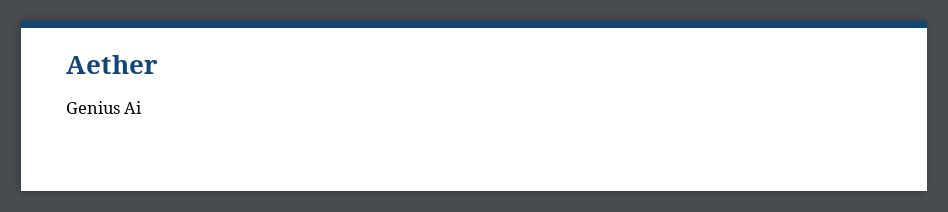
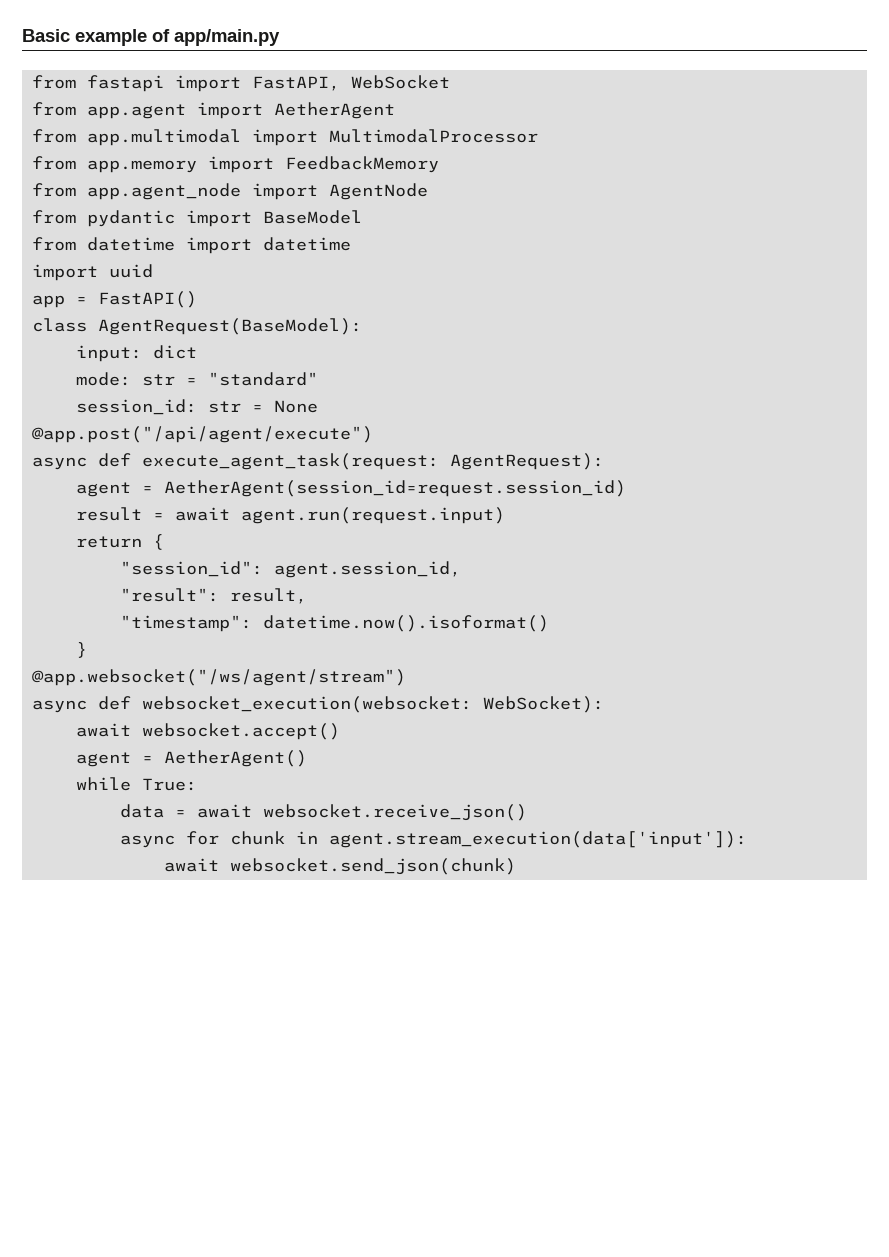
[66,55,158,74] [66,101,143,114] Aether // Genius Ai -> [22,29,280,46] [32,75,451,92] [32,102,396,119] [32,129,539,146] [32,156,440,173] [32,183,429,200] [32,210,363,227] [32,237,352,254] [32,264,154,281] [32,291,198,308] [32,318,363,335] [76,345,198,362] [76,372,319,386] [76,399,319,415] [32,426,374,443] [32,453,605,470] [76,480,627,497] [76,507,506,524] [76,534,165,550] [120,561,462,578] [120,588,308,604] [120,615,550,632] [76,642,88,658] [32,669,407,686] [32,696,605,713] [76,723,341,740] [76,750,308,767] [76,777,198,791] [120,804,528,821] [120,831,748,848] [164,858,517,875] Basic example of app/main.py // from fastapi import FastAPI, WebSocket // from app.agent import AetherAgent // from app.multimodal import MultimodalProcessor // from app.memory import FeedbackMemory // from app.agent_node import AgentNode // from pydantic import BaseModel // from datetime import datetime // import uuid // app = FastAPI() // class AgentRequest(BaseModel): // input: dict // mode: str = "standard" // session_id: str = None // @app.post("/api/agent/execute") // async def execute_agent_task(request: AgentRequest): // agent = AetherAgent(session_id=request.session_id) // result = await agent.run(request.input) // return { // "session_id": agent.session_id, // "result": result, // "timestamp": datetime.now().isoformat() // } // @app.websocket("/ws/agent/stream") // async def websocket_execution(websocket: WebSocket): // await websocket.accept() // agent = AetherAgent() // while True: // data = await websocket.receive_json() // async for chunk in agent.stream_execution(data['input']): // await websocket.send_json(chunk)

